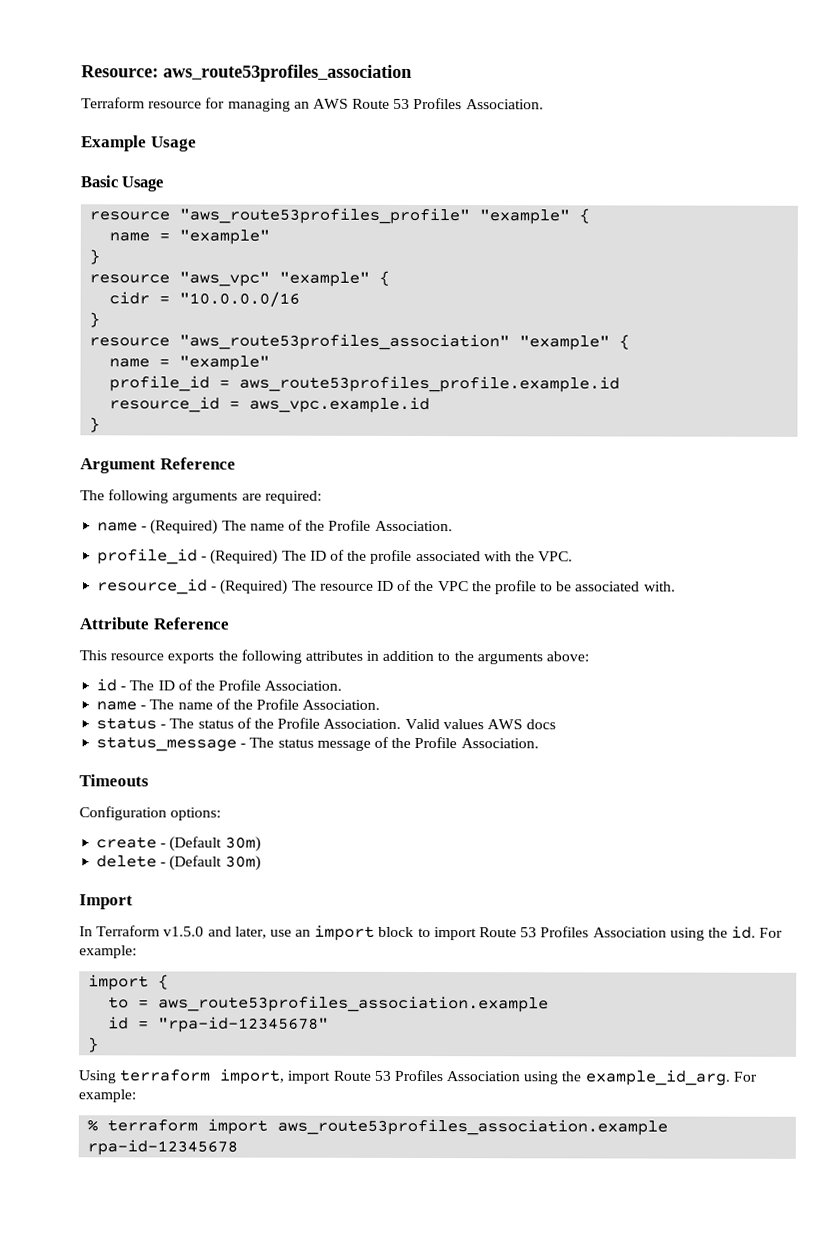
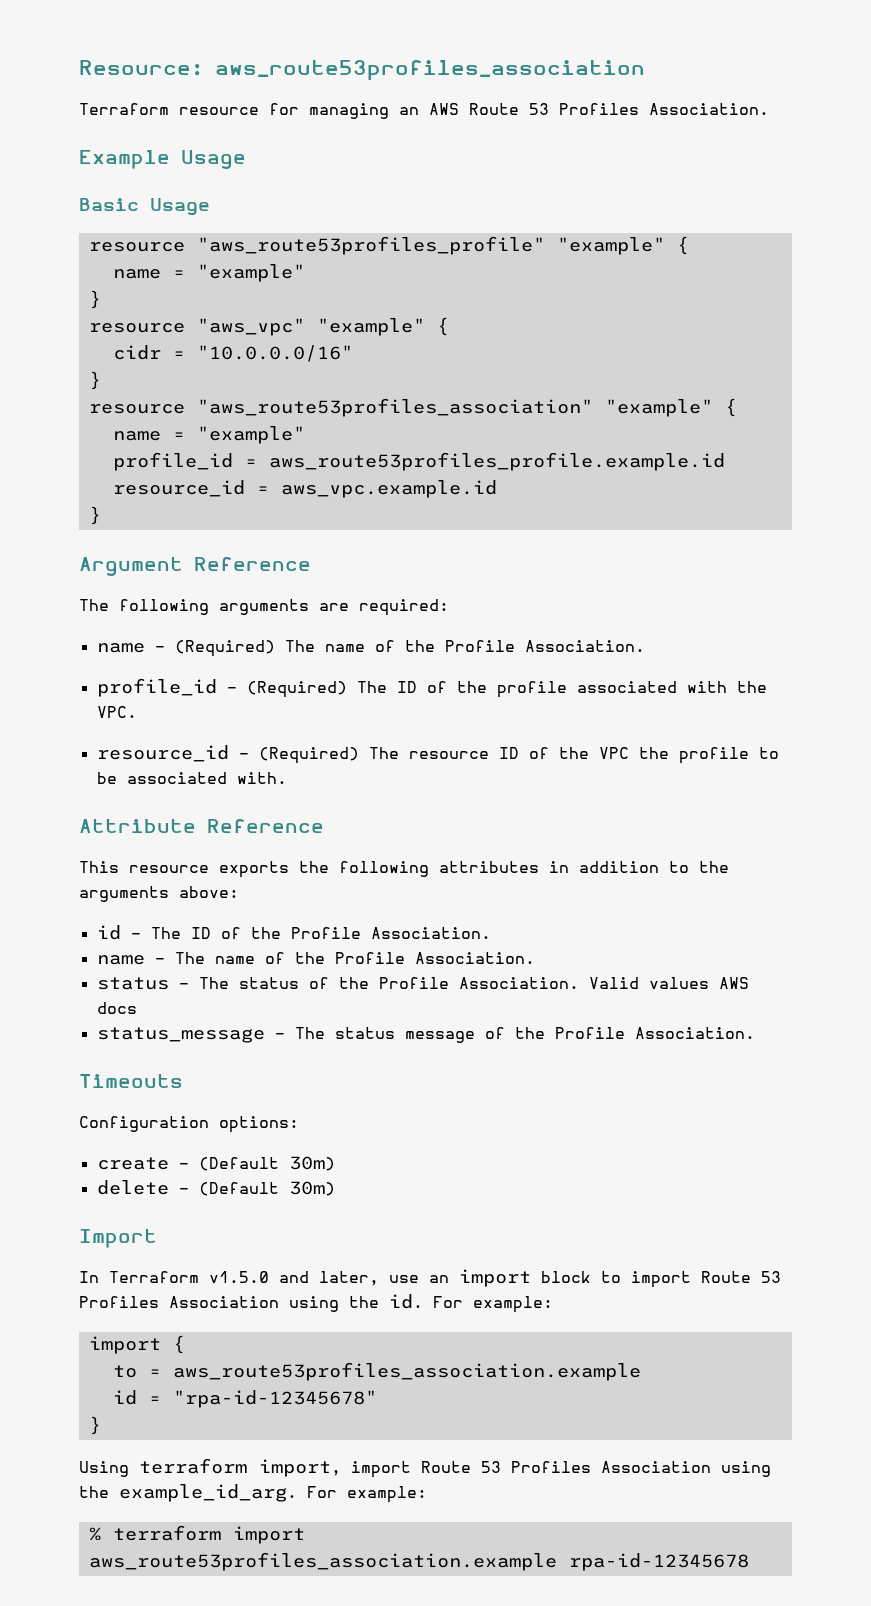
[179,291,301,307] "10.0.0.0/16 -> [196,345,353,362] "10.0.0.0/16"

